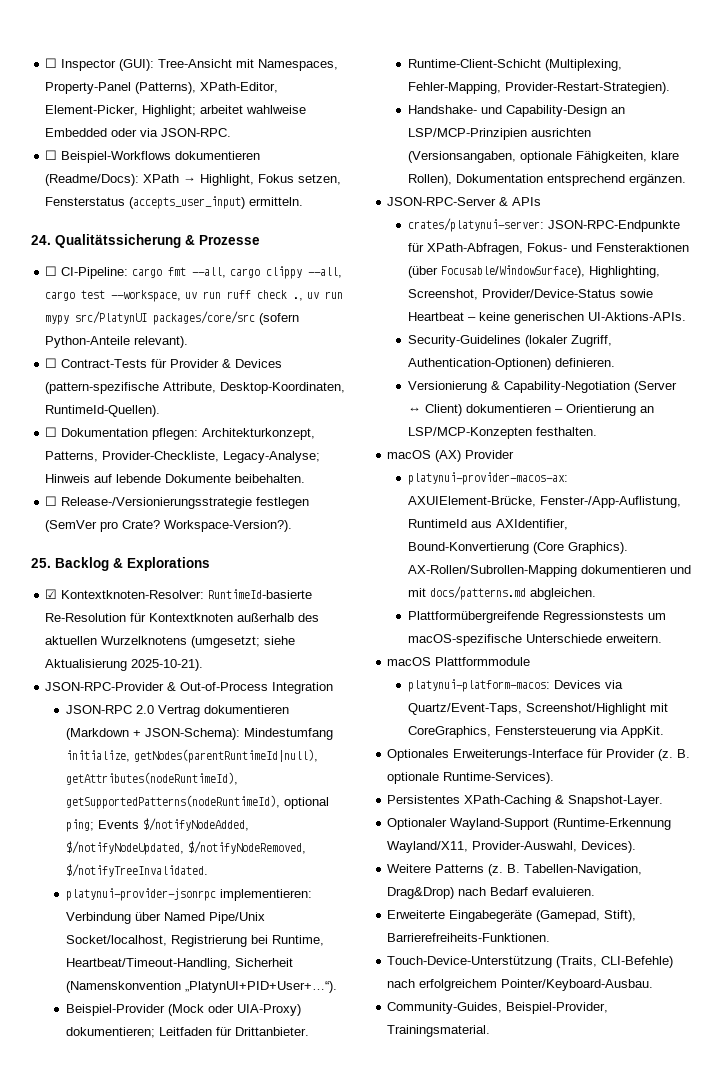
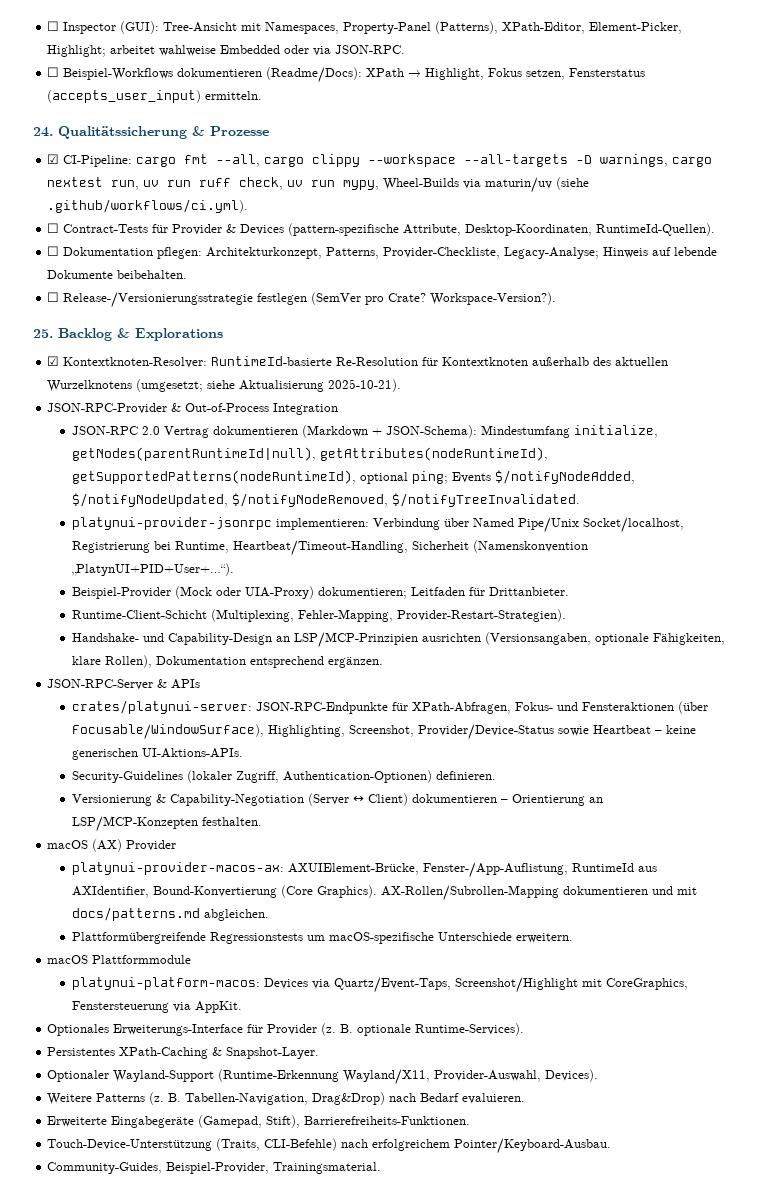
[45,266,58,276] ☐ -> [47,154,60,164] ☑
[308,267,343,278] [45,290,344,302] [45,311,300,325] [45,336,189,348] --all, cargo test --workspace, uv run ruff check ., uv run mypy src/PlatynUI packages/core/src (sofern Python-Anteile relevant). -> [368,154,713,167] [47,177,590,193] [47,199,249,213] --workspace --all-targets -D warnings, cargo nextest run, uv run ruff check, uv run mypy, Wheel‑Builds via maturin/uv (siehe .github/workflows/ci.yml).

